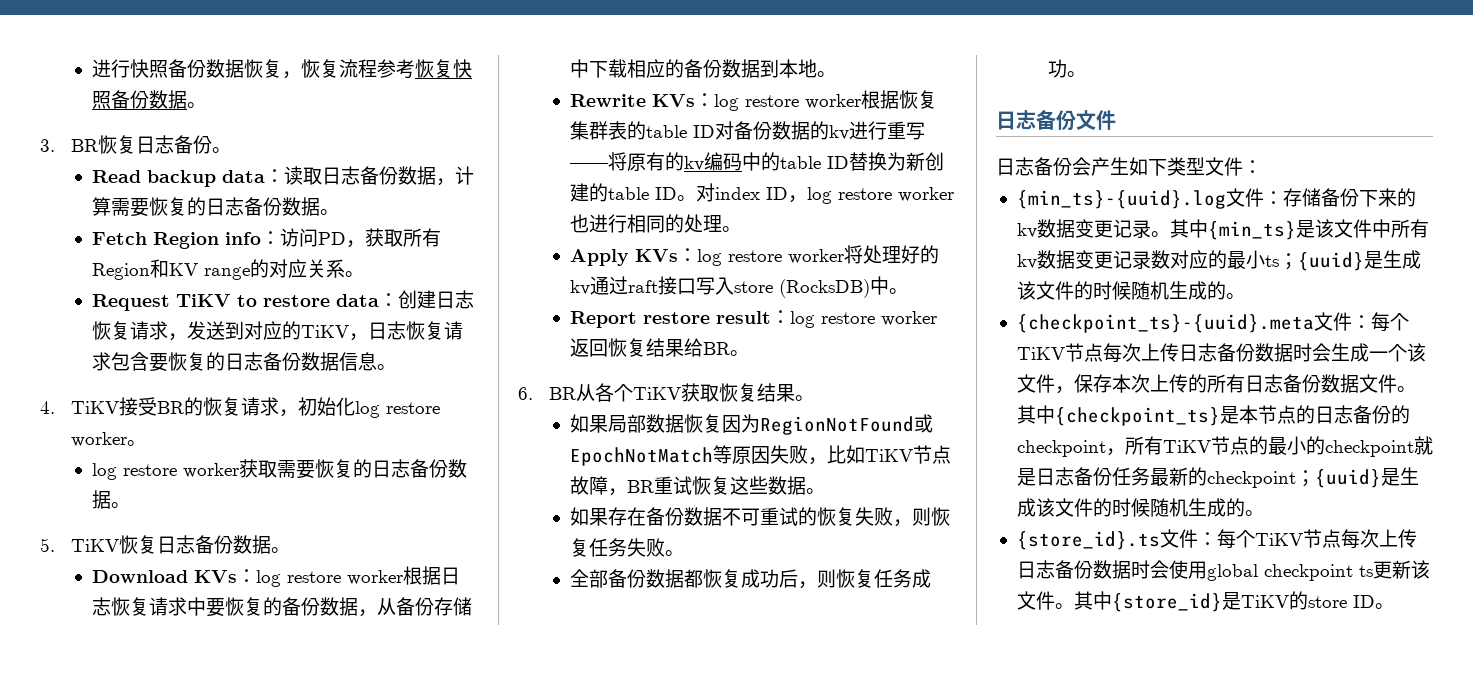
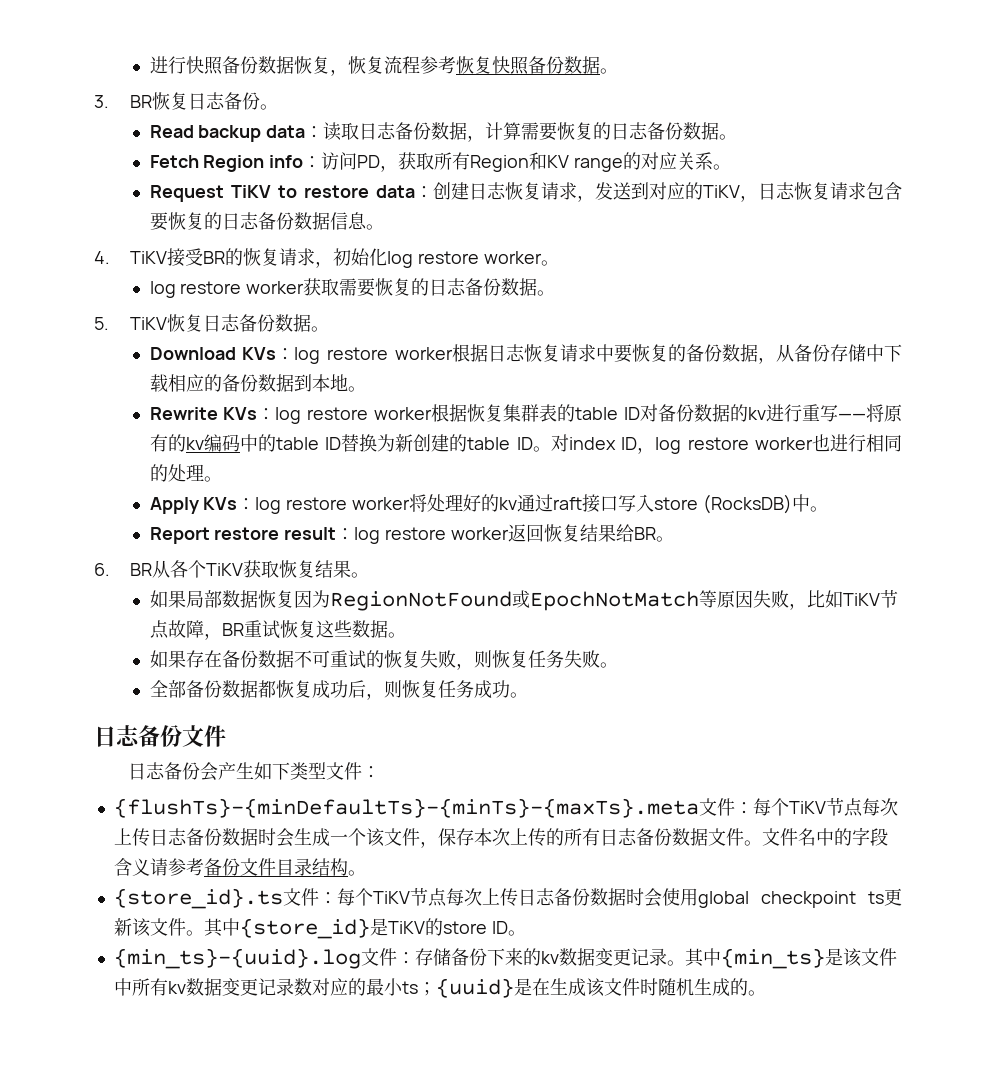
(1262, 167) none -> [113,798,898,818] [113,827,888,848] [113,858,366,876] [113,888,902,909] [113,918,526,939] // {flushTs}-{minDefaultTs}-{minTs}-{maxTs}.meta文件：每个TiKV节点每次上传日志备份数据时会生成一个该文件，保存本次上传的所有日志备份数据文件。文件名中的字段含义请参考备份文件目录结构。 // {store_id}.ts文件：每个TiKV节点每次上传日志备份数据时会使用global checkpoint ts更新该文件。其中{store_id}是TiKV的store ID。
[1382,250,1421,269] [1016,281,1245,300] [1016,312,1409,333] [1016,343,1426,363] [1016,374,1416,394] [1016,405,1410,426] [1016,436,1433,457] [1016,467,1419,488] [1016,498,1264,517] [1016,529,1417,550] [1016,560,1430,581] [1016,591,1394,612] 生成该文件的时候随机生成的。 // {checkpoint_ts}-{uuid}.meta文件：每个TiKV节点每次上传日志备份数据时会生成一个该文件，保存本次上传的所有日志备份数据文件。其中{checkpoint_ts}是本节点的日志备份的checkpoint，所有TiKV节点的最小的checkpoint就是日志备份任务最新的checkpoint；{uuid}是生成该文件的时候随机生成的。 // {store_id}.ts文件：每个TiKV节点每次上传日志备份数据时会使用global checkpoint ts更新该文件。其中{store_id}是TiKV的store ID。 -> [531,978,766,997] 在生成该文件时随机生成的。

